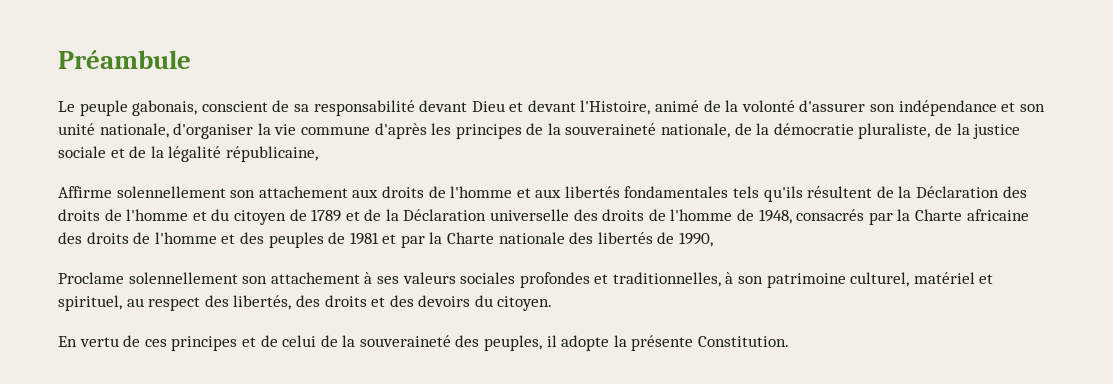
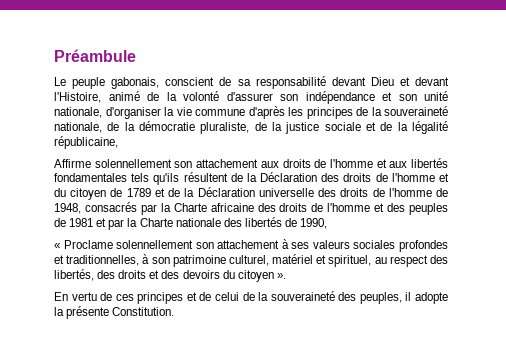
(714, 239) none -> [54,243,60,249] «
[497,296,553,311] citoyen. -> [237,270,286,282] citoyen ».

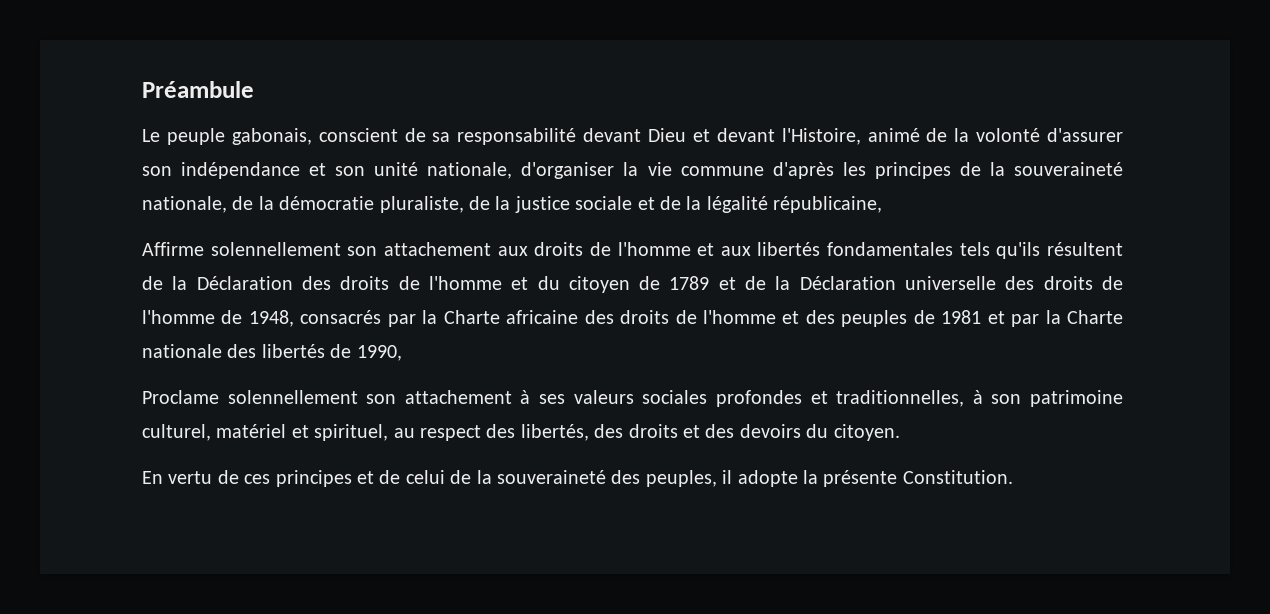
[54,243,60,249] « -> (402, 353) none
[237,270,286,282] citoyen ». -> [833,424,900,441] citoyen.

